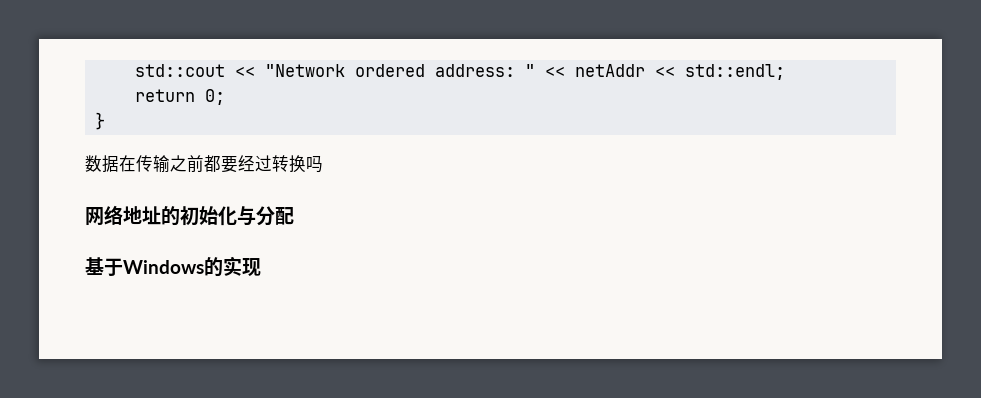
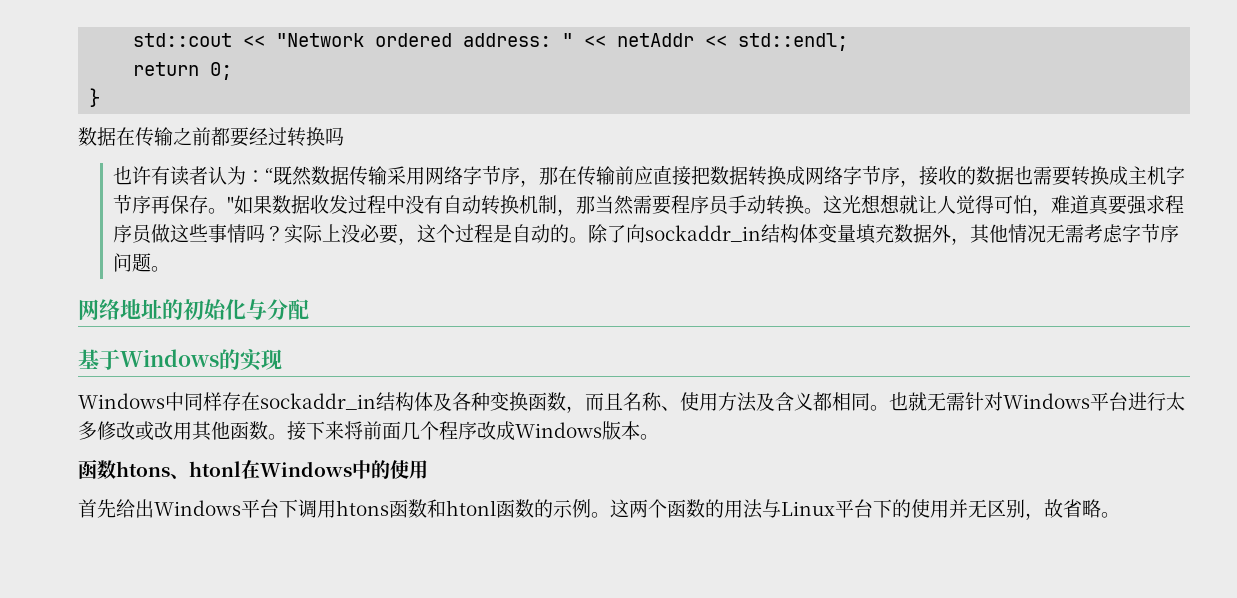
(323, 164) none -> [113,165,1186,187] [113,194,1185,216] [113,223,1180,245] [113,253,171,272] // 也许有读者认为：“既然数据传输采用网络字节序，那在传输前应直接把数据转换成网络字节序，接收的数据也需要转换成主机字节序再保存。"如果数据收发过程中没有自动转换机制，那当然需要程序员手动转换。这光想想就让人觉得可怕，难道真要强求程序员做这些事情吗？实际上没必要，这个过程是自动的。除了向sockaddr_in结构体变量填充数据外，其他情况无需考虑字节序问题。
(261, 267) none -> [78,392,1185,413] [78,421,659,441] [78,459,428,479] [78,499,1120,520] // Windows中同样存在sockaddr_in结构体及各种变换函数，而且名称、使用方法及含义都相同。也就无需针对Windows平台进行太多修改或改用其他函数。接下来将前面几个程序改成Windows版本。 // 函数htons、htonl在Windows中的使用 // 首先给出Windows平台下调用htons函数和htonl函数的示例。这两个函数的用法与Linux平台下的使用并无区别，故省略。

